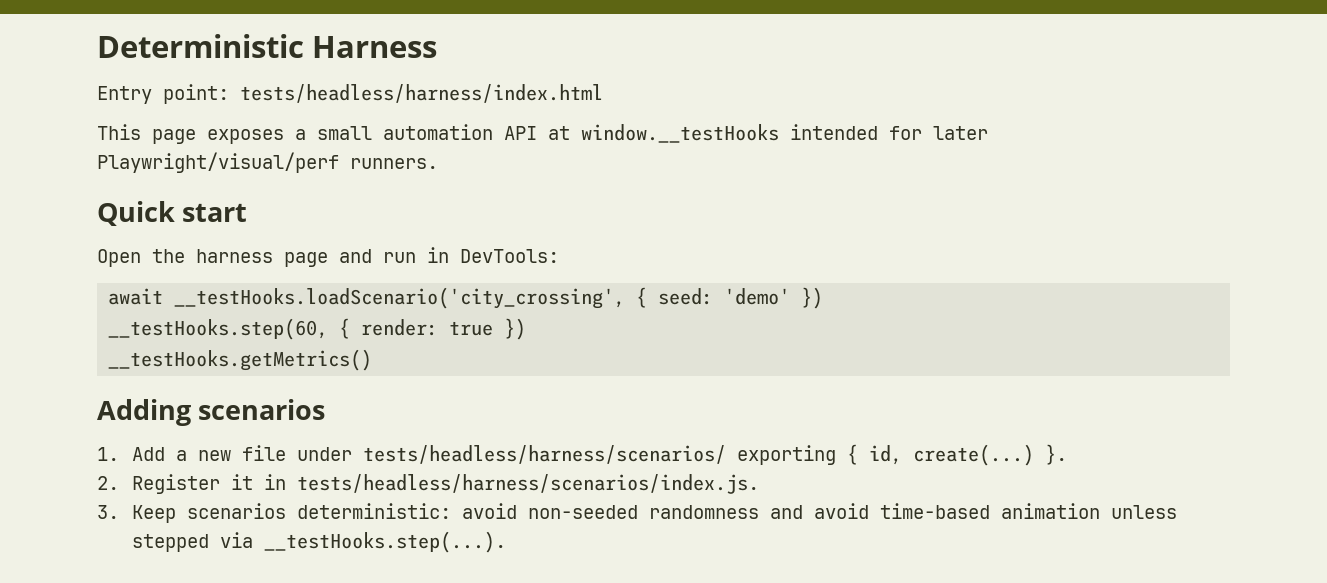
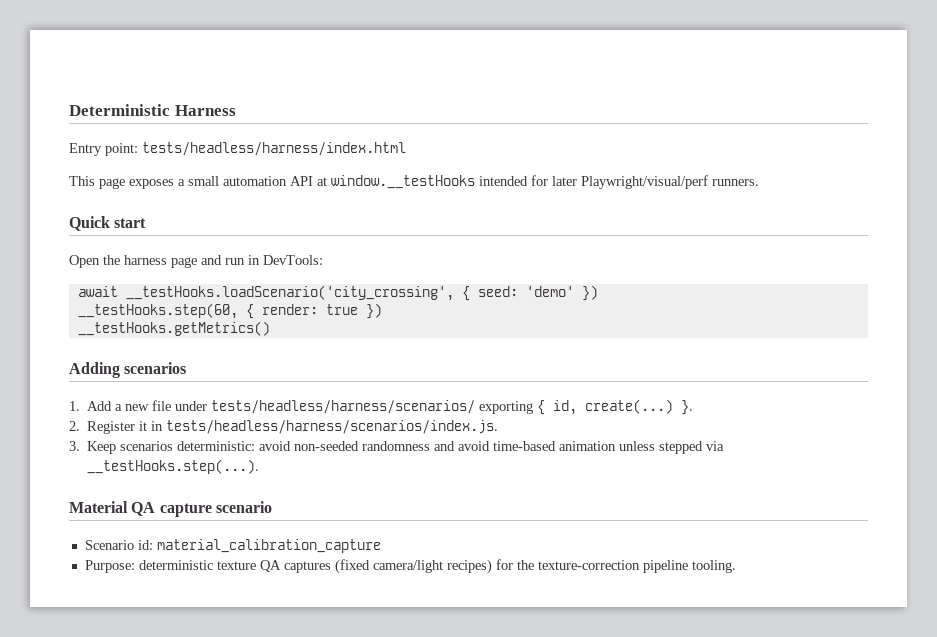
(507, 542) none -> [69,501,272,517] [84,539,381,553] [84,559,736,574] // Material QA capture scenario // Scenario id: material_calibration_capture // Purpose: deterministic texture QA captures (fixed camera/light recipes) for the texture-correction pipeline tooling.

